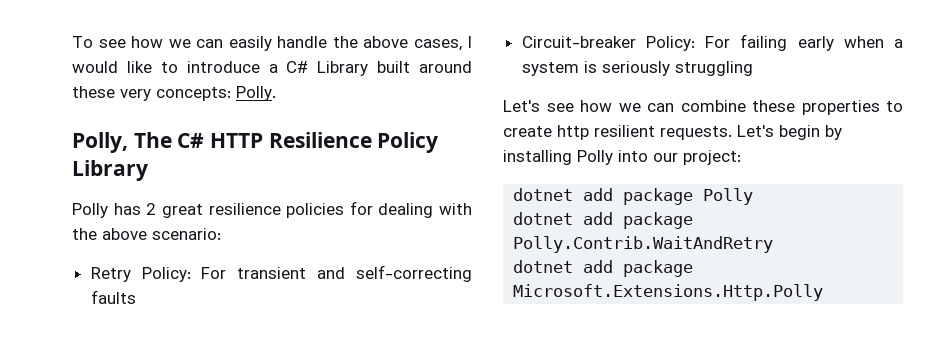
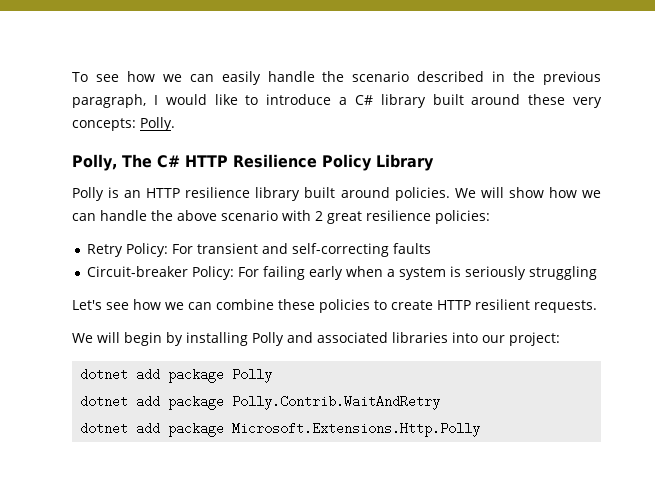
[363,36,462,51] above cases, -> [352,71,601,85] [72,94,146,108] scenario described in the previous paragraph,
[317,61,369,76] Library -> [380,94,426,108] library
[113,201,472,218] [72,228,221,240] has 2 great resilience policies for dealing with the above scenario: -> [108,187,602,201] [72,210,490,224] is an HTTP resilience library built around policies. We will show how we can handle the above scenario with 2 great resilience policies:
[801,100,880,115] properties -> [319,299,370,313] policies
[557,125,589,140] http -> [437,300,471,310] HTTP
[737,125,774,137] Let's -> [72,332,120,343] // We will
(613, 157) none -> [287,332,448,343] and associated libraries

